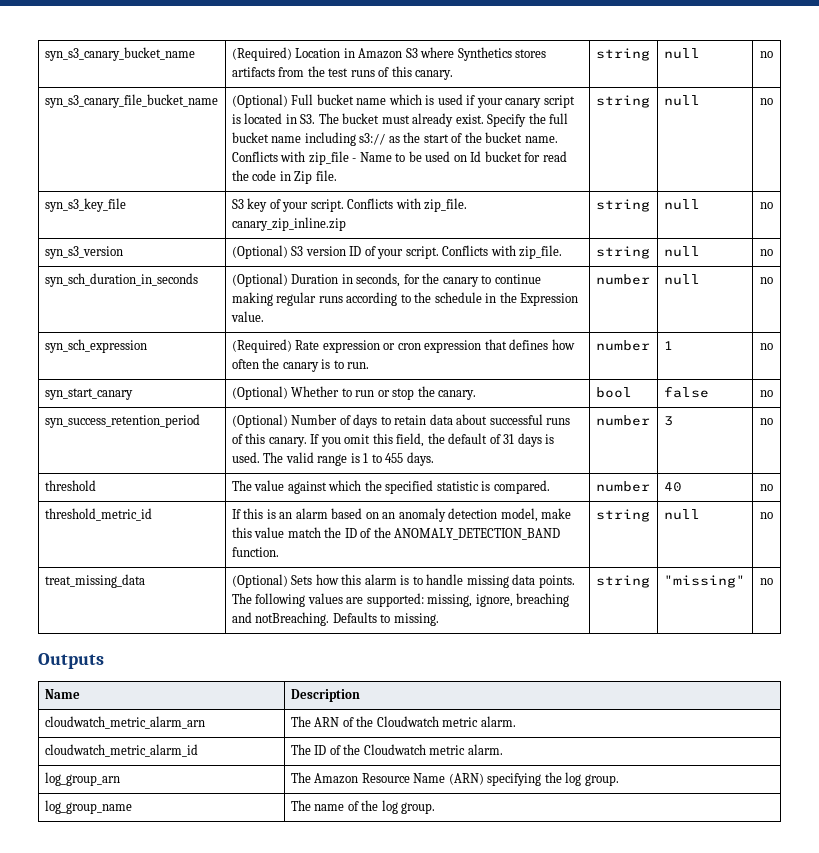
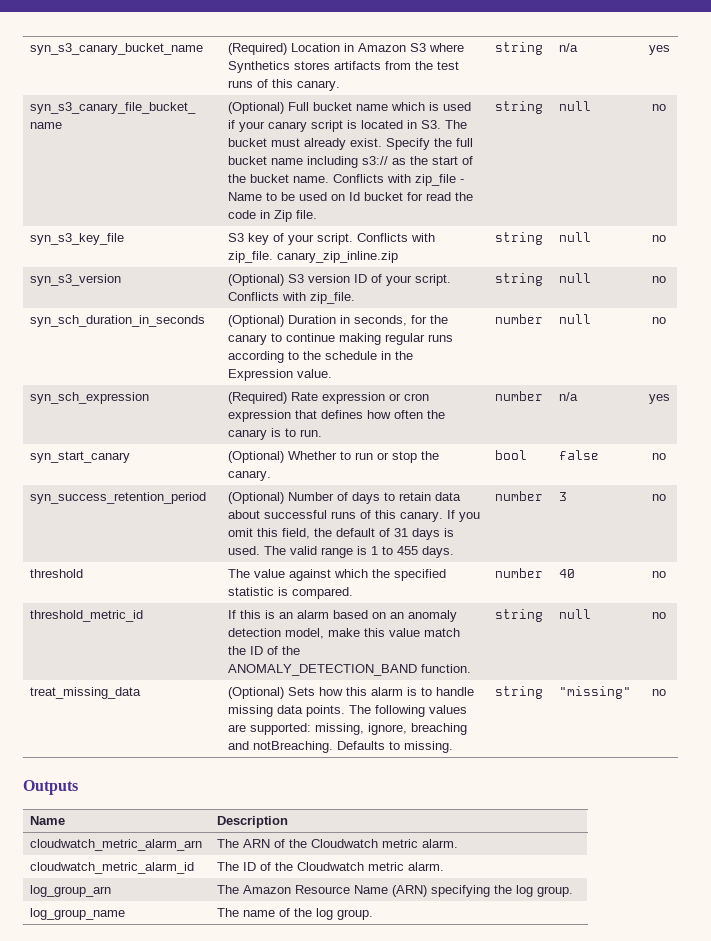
[663,48,700,59] [760,51,773,58] null | no -> [559,43,579,52] [648,45,670,55] n/a | yes
[663,341,673,350] [760,343,773,350] 1 | no -> [559,392,579,401] [648,394,670,404] n/a | yes

